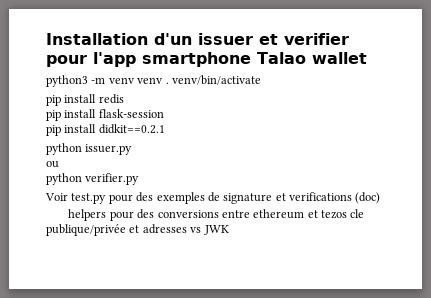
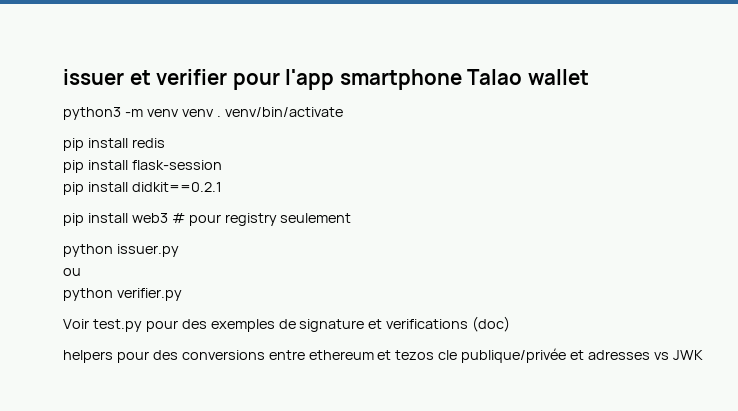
[46,33,192,45] Installation d'un -> (63, 77) none
(165, 129) none -> [63,213,352,226] // pip install web3 # pour registry seulement

